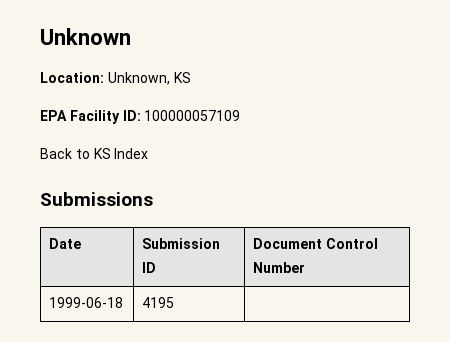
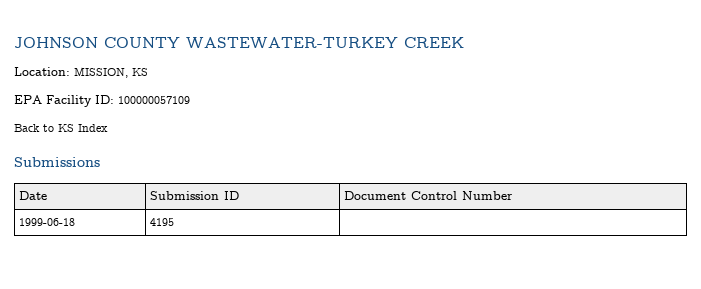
[40,28,131,45] Unknown -> [14,37,464,49] JOHNSON COUNTY WASTEWATER-TURKEY CREEK
[107,72,170,85] Unknown, -> [74,67,128,78] MISSION,

